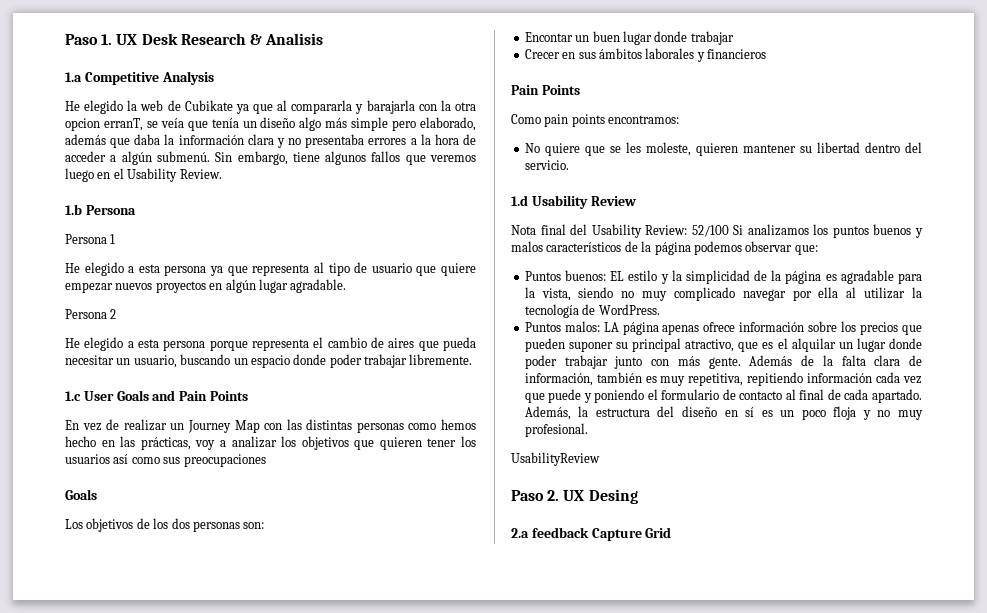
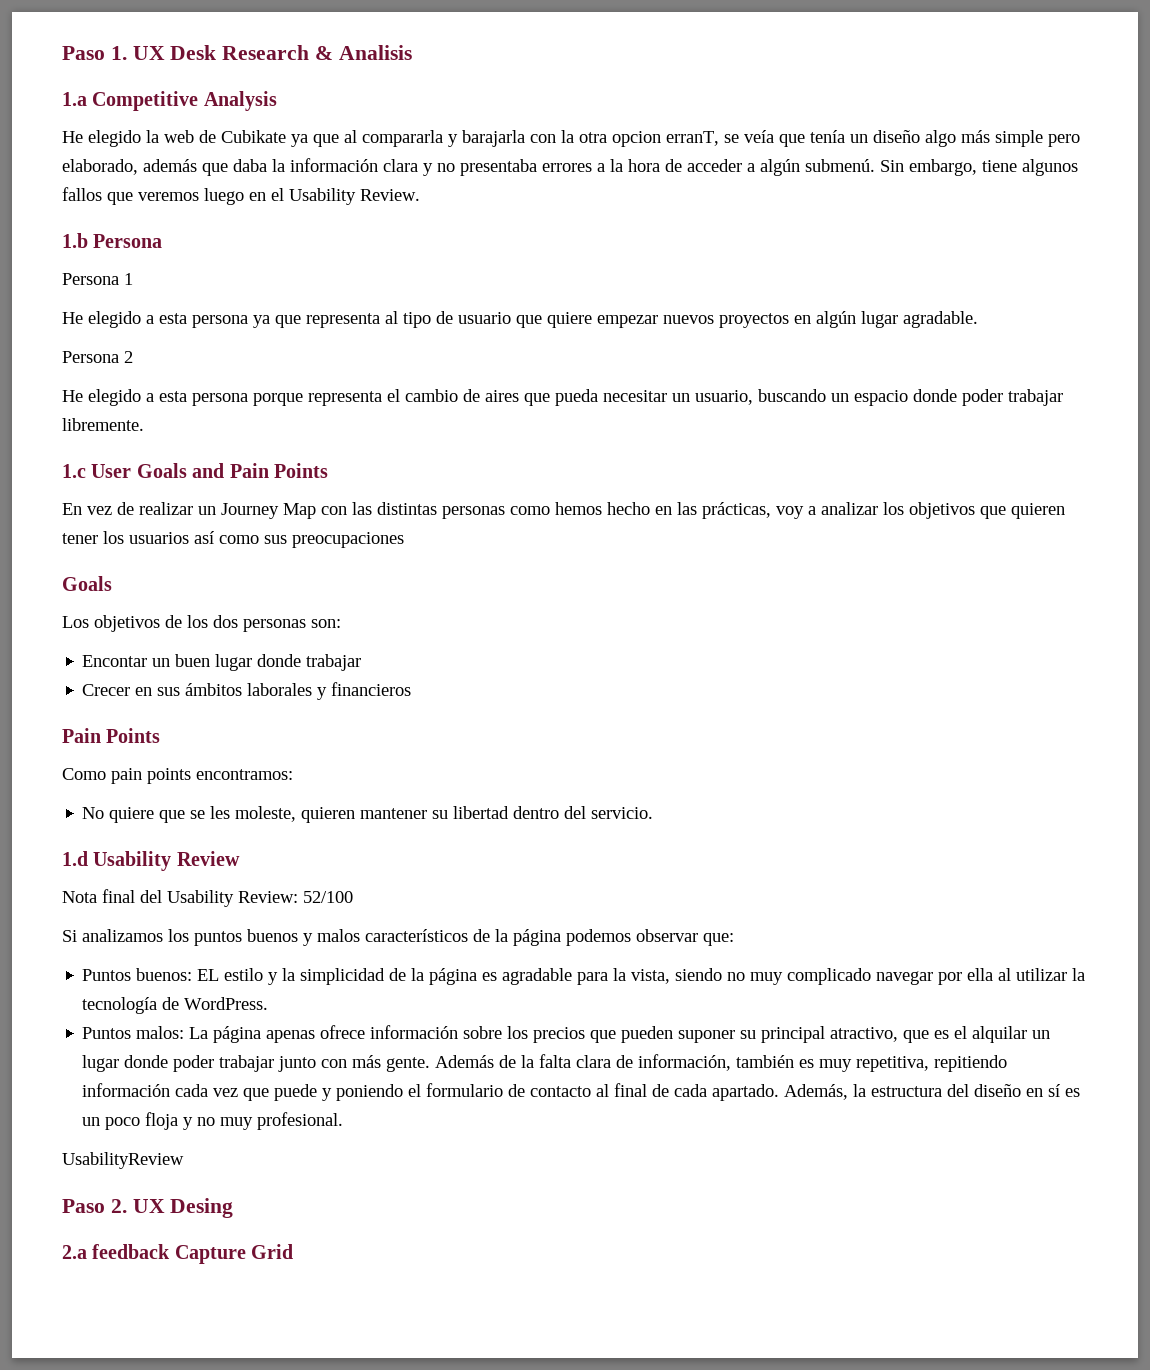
(729, 231) none -> (353, 897) //
[603,322,619,332] LA -> [189,1027,209,1039] La

